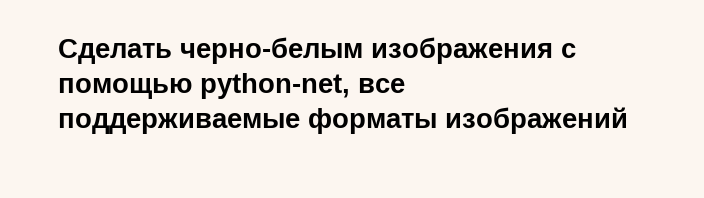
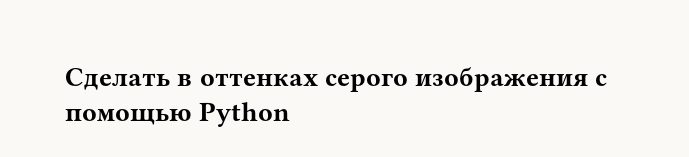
[180,37,576,64] [58,73,405,99] [58,107,628,134] черно-белым изображения с помощью python-net, все поддерживаемые форматы изображений -> [177,67,608,92] [65,102,291,127] в оттенках серого изображения с помощью Python

